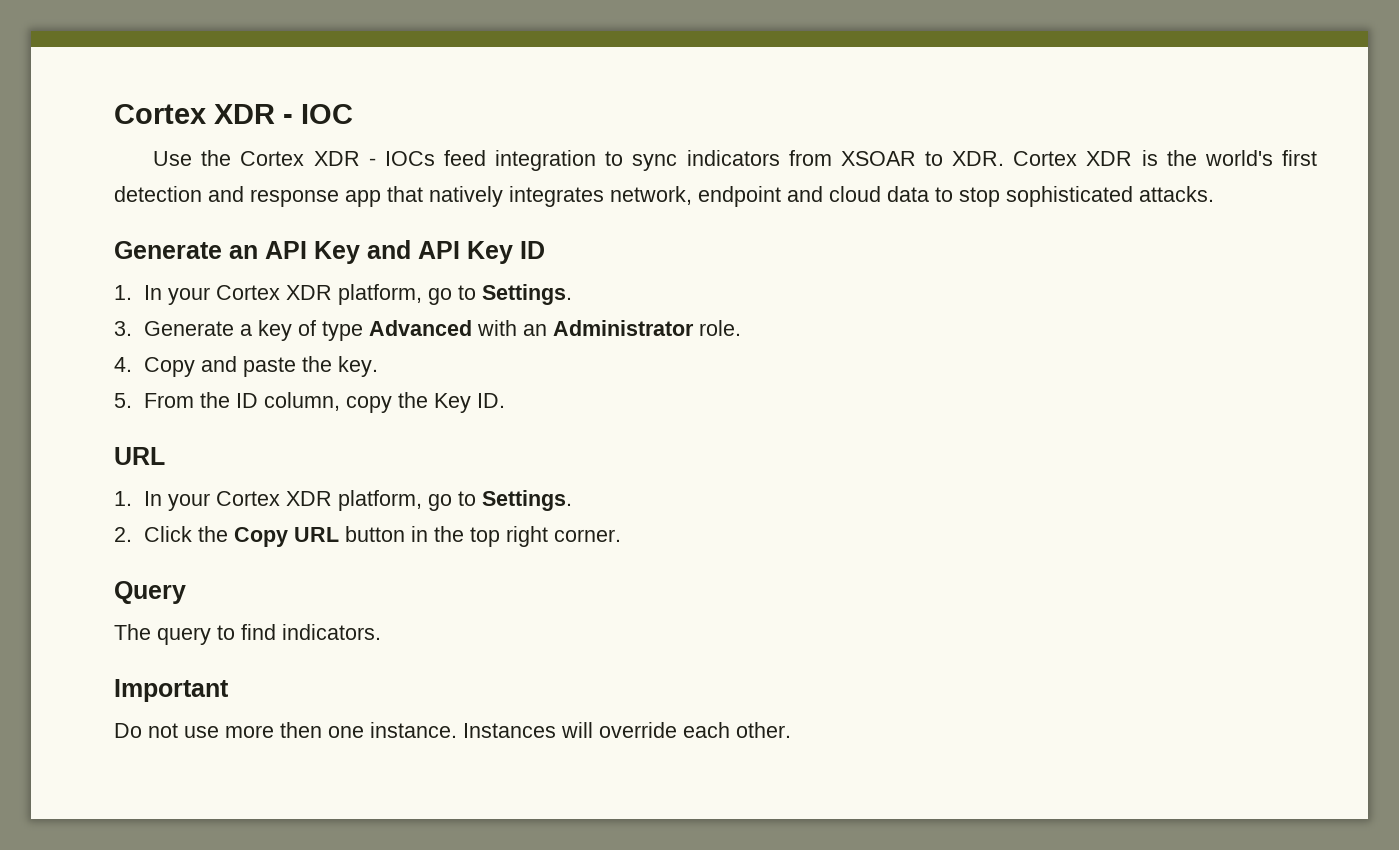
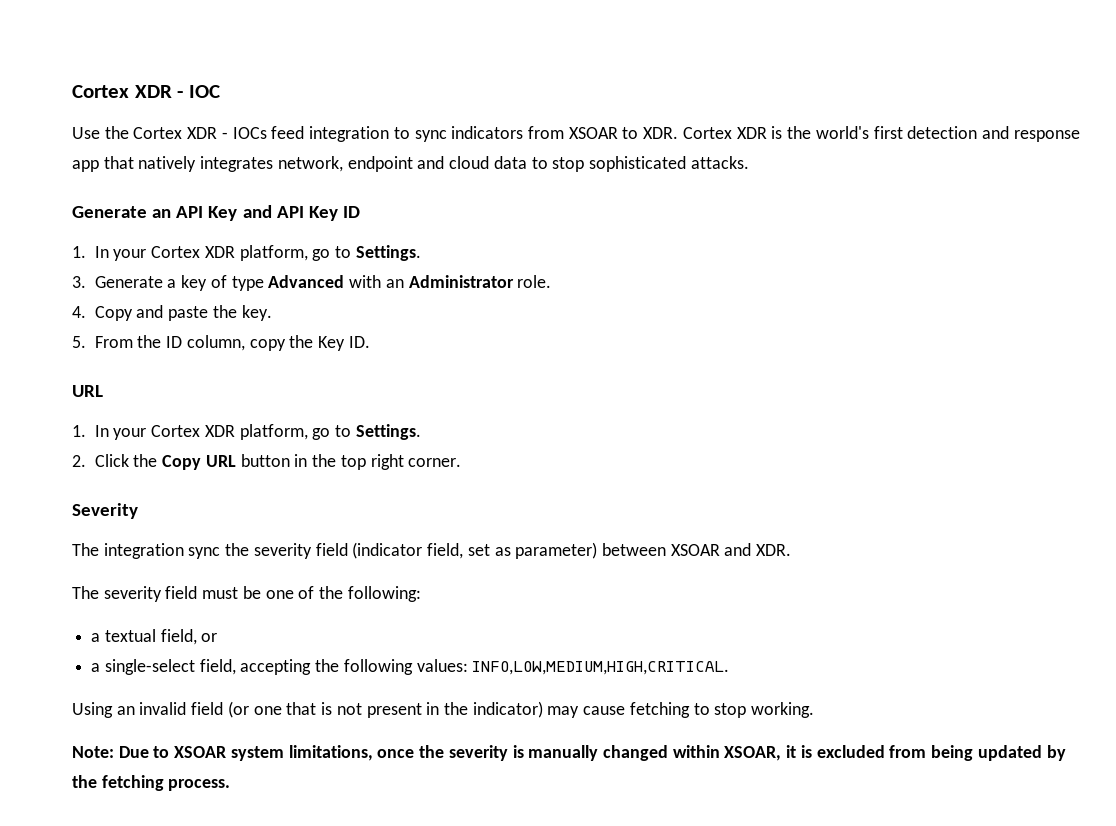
[114,581,186,604] [114,624,381,645] [114,679,229,702] [114,722,791,738] Query // The query to find indicators. // Important // Do not use more then one instance. Instances will override each other. -> [72,503,138,519] [72,542,792,559] [72,586,421,602] [91,629,218,645] [91,659,730,675] [72,701,815,718] [72,745,1066,761] [72,775,231,791] Severity // The integration sync the severity field (indicator field, set as parameter) between XSOAR and XDR. // The severity field must be one of the following: // a textual field, or // a single-select field, accepting the following values: INFO,LOW,MEDIUM,HIGH,CRITICAL. // Using an invalid field (or one that is not present in the indicator) may cause fetching to stop working. // Note: Due to XSOAR system limitations, once the severity is manually changed within XSOAR, it is excluded from being updated by the fetching process.

